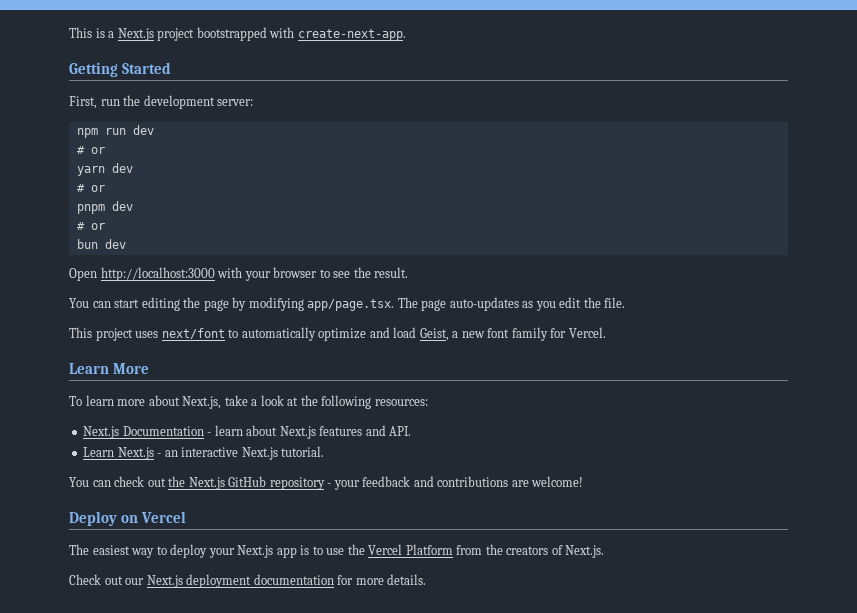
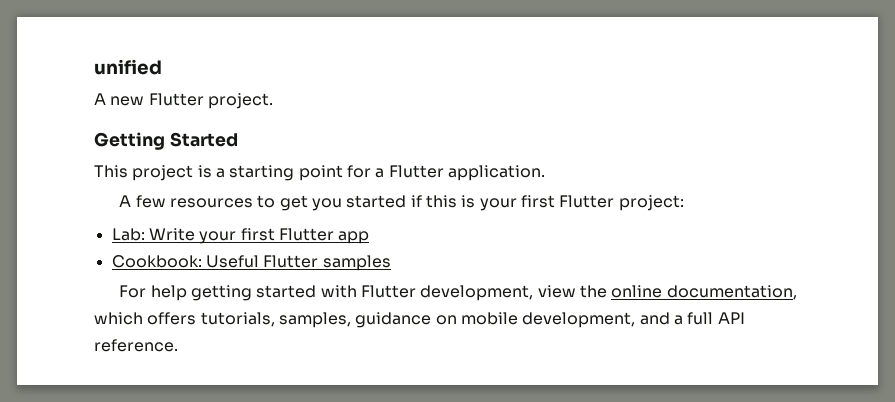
[69,27,406,41] [69,62,171,77] [69,95,254,109] [76,125,154,138] [76,146,105,154] [76,163,133,176] [76,184,105,192] [76,201,133,214] [76,222,105,230] [76,239,126,249] [69,267,409,281] [69,297,626,311] [69,327,606,341] [69,363,149,374] [69,395,428,409] [83,425,412,439] [83,446,325,460] [69,476,584,490] [69,511,186,526] [69,544,605,558] [69,574,427,588] This is a Next.js project bootstrapped with create-next-app. // Getting Started // First, run the development server: // npm run dev // # or // yarn dev // # or // pnpm dev // # or // bun dev // Open http://localhost:3000 with your browser to see the result. // You can start editing the page by modifying app/page.tsx. The page auto-updates as you edit the file. // This project uses next/font to automatically optimize and load Geist, a new font family for Vercel. // Learn More // To learn more about Next.js, take a look at the following resources: // Next.js Documentation - learn about Next.js features and API. // Learn Next.js - an interactive Next.js tutorial. // You can check out the Next.js GitHub repository - your feedback and contributions are welcome! // Deploy on Vercel // The easiest way to deploy your Next.js app is to use the Vercel Platform from the creators of Next.js. // Check out our Next.js deployment documentation for more details. -> [94,59,162,75] [94,93,273,109] [94,132,238,150] [94,165,545,181] [119,195,684,211] [111,228,370,244] [111,255,391,271] [119,285,797,301] [94,312,745,328] [94,339,178,352] unified // A new Flutter project. // Getting Started // This project is a starting point for a Flutter application. // A few resources to get you started if this is your first Flutter project: // Lab: Write your first Flutter app // Cookbook: Useful Flutter samples // For help getting started with Flutter development, view the online documentation, which offers tutorials, samples, guidance on mobile development, and a full API reference.

